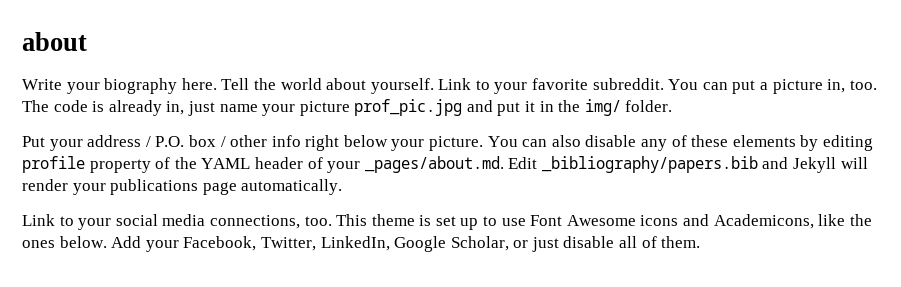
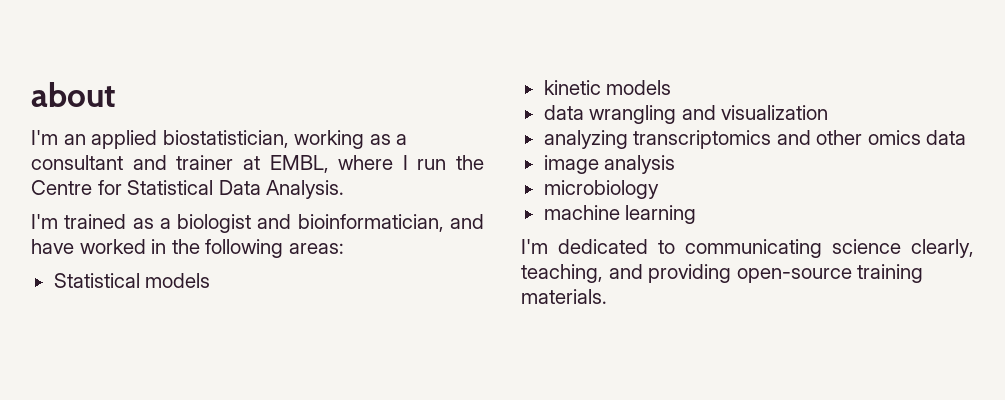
[22,78,877,94] [22,99,673,116] [22,135,873,151] [22,156,868,173] [22,179,343,195] [22,214,872,230] [22,236,701,252] Write your biography here. Tell the world about yourself. Link to your favorite subreddit. You can put a picture in, too. The code is already in, just name your picture prof_pic.jpg and put it in the img/ folder. // Put your address / P.O. box / other info right below your picture. You can also disable any of these elements by editing profile property of the YAML header of your _pages/about.md. Edit _bibliography/papers.bib and Jekyll will render your publications page automatically. // Link to your social media connections, too. This theme is set up to use Font Awesome icons and Academicons, like the ones below. Add your Facebook, Twitter, LinkedIn, Google Scholar, or just disable all of them. -> [31,130,408,149] [31,155,484,173] [31,180,345,199] [31,214,484,233] [31,239,344,258] [53,273,211,288] [543,80,672,95] [543,105,829,124] [543,130,967,149] [543,155,676,174] [543,180,659,199] [543,205,697,224] [521,239,974,258] [521,264,924,283] [521,289,607,304] I'm an applied biostatistician, working as a consultant and trainer at EMBL, where I run the Centre for Statistical Data Analysis. // I'm trained as a biologist and bioinformatician, and have worked in the following areas: // Statistical models // kinetic models // data wrangling and visualization // analyzing transcriptomics and other omics data // image analysis // microbiology // machine learning // I'm dedicated to communicating science clearly, teaching, and providing open-source training materials.

